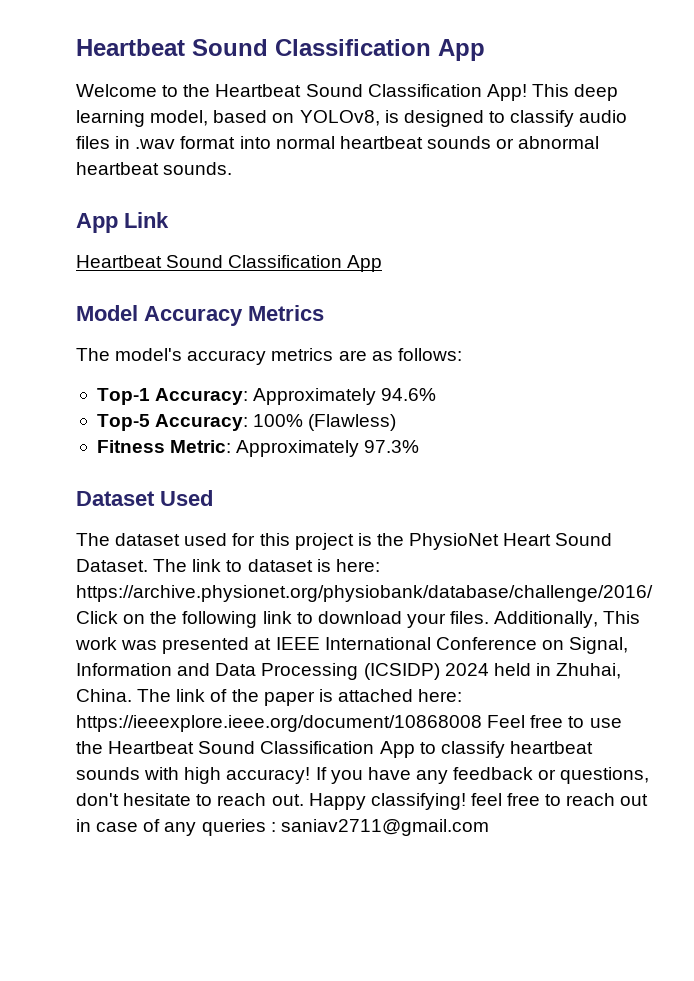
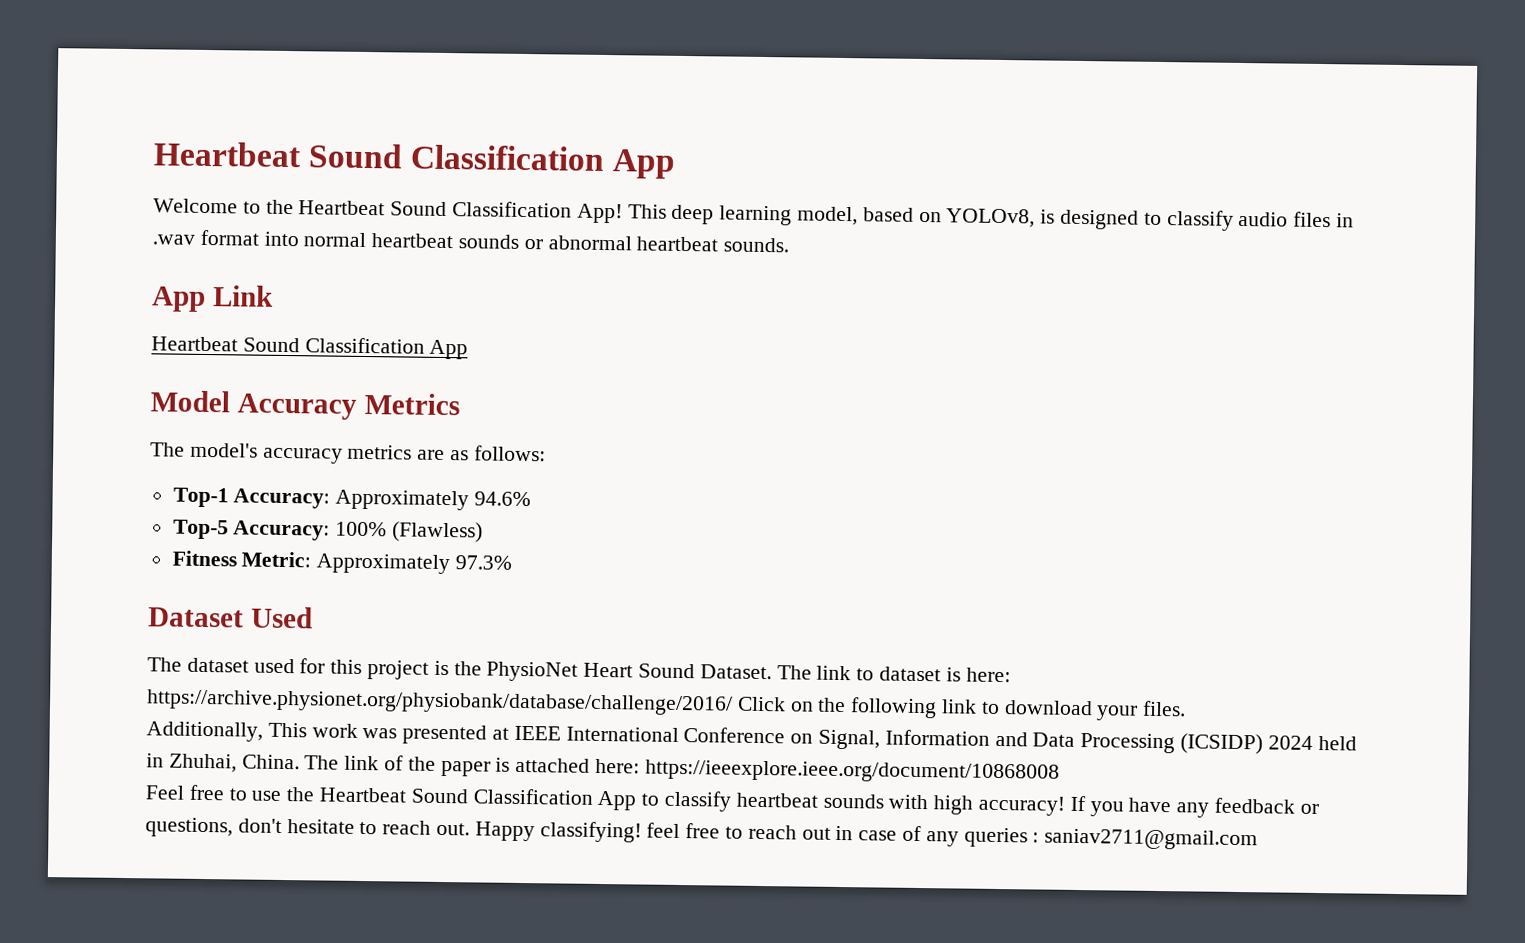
(490, 617) none -> (1187, 708) //
(482, 723) none -> (1060, 771) //

